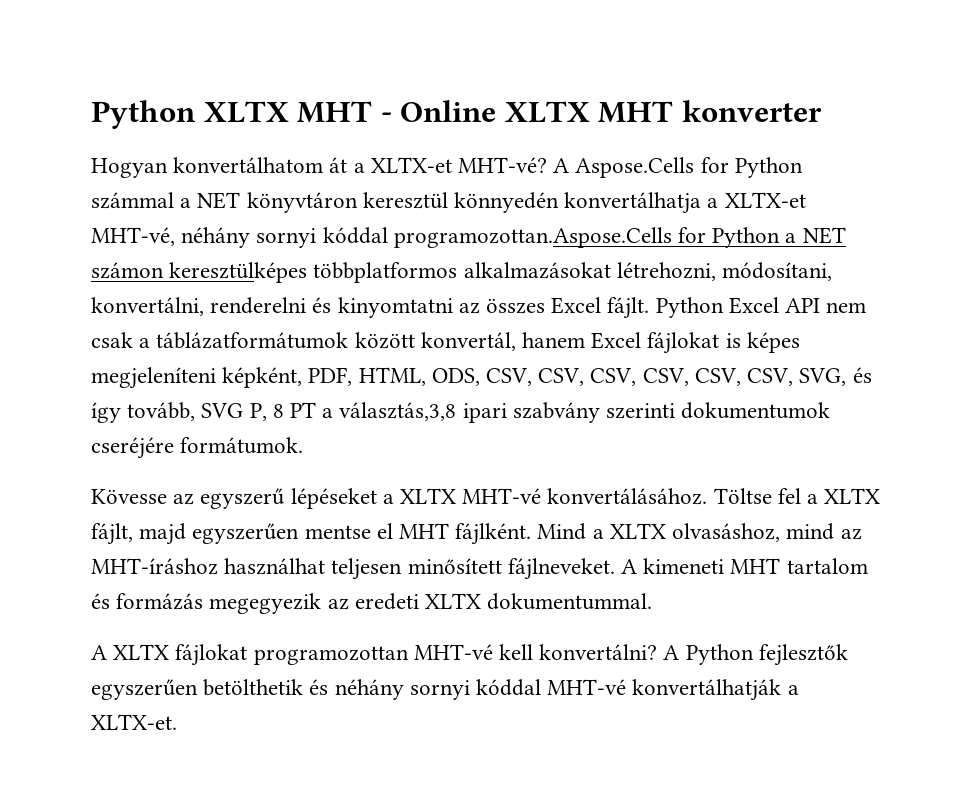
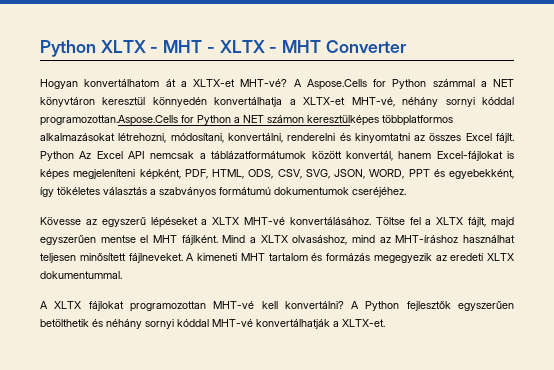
(289, 112) none -> [150,47,159,53] -
[400,100,822,123] Online XLTX MHT konverter -> [219,40,406,53] XLTX - MHT Converter
(724, 307) none -> [79,151,92,159] Az
[826,302,867,313] [91,332,133,348] nem csak -> [150,151,195,159] nemcsak
[591,332,720,354] Excel fájlokat -> [436,151,503,161] Excel-fájlokat
[538,367,872,386] [91,402,831,423] [91,437,304,459] CSV, CSV, CSV, CSV, CSV, SVG, és így tovább, SVG P, 8 PT a választás,3,8 ipari szabvány szerinti dokumentumok cseréjére formátumok. -> [305,169,514,179] [40,187,406,197] SVG, JSON, WORD, PPT és egyebekként, így tökéletes választás a szabványos formátumú dokumentumok cseréjéhez.

